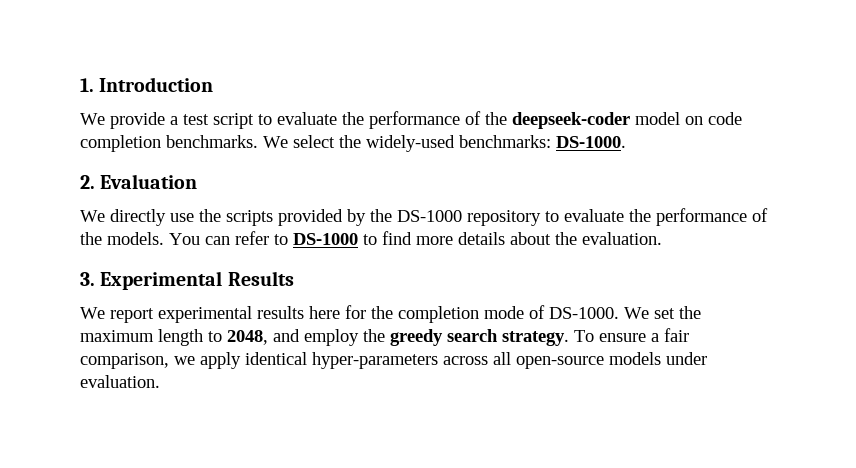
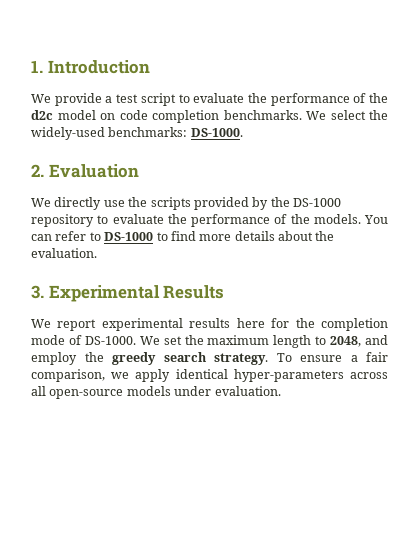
[512,112,630,129] deepseek-coder -> [31,110,53,120] d2c

